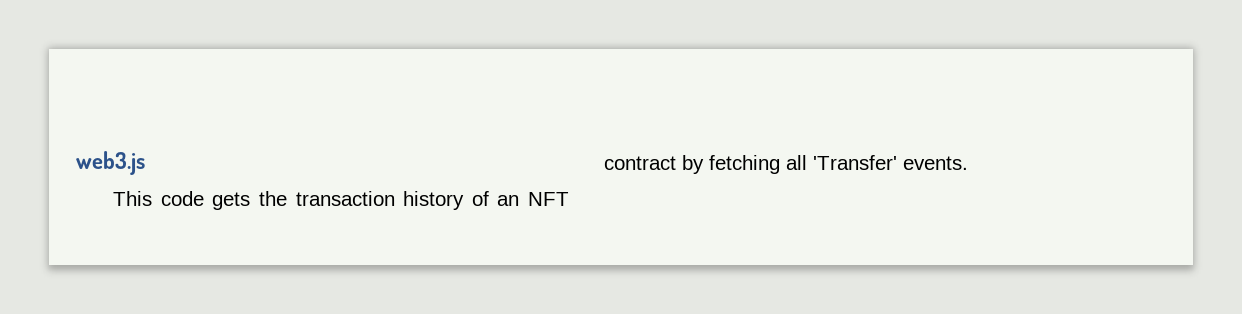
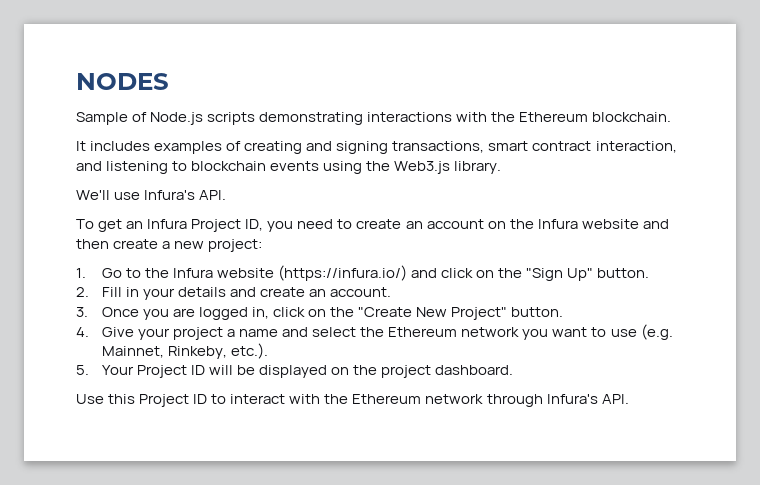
[76,151,145,175] [113,191,569,210] [604,155,968,174] web3.js // This code gets the transaction history of an NFT contract by fetching all 'Transfer' events. -> [76,73,169,90] [76,112,672,125] [76,141,677,154] [76,161,502,174] [76,190,227,200] [76,219,669,232] [76,239,263,252] [76,265,650,281] [76,287,392,300] [76,307,564,320] [76,324,673,340] [101,343,268,359] [76,365,514,378] [76,394,629,407] NODES // Sample of Node.js scripts demonstrating interactions with the Ethereum blockchain. // It includes examples of creating and signing transactions, smart contract interaction, and listening to blockchain events using the Web3.js library. // We'll use Infura's API. // To get an Infura Project ID, you need to create an account on the Infura website and then create a new project: // 1. Go to the Infura website (https://infura.io/) and click on the "Sign Up" button. // 2. Fill in your details and create an account. // 3. Once you are logged in, click on the "Create New Project" button. // 4. Give your project a name and select the Ethereum network you want to use (e.g. Mainnet, Rinkeby, etc.). // 5. Your Project ID will be displayed on the project dashboard. // Use this Project ID to interact with the Ethereum network through Infura's API.

